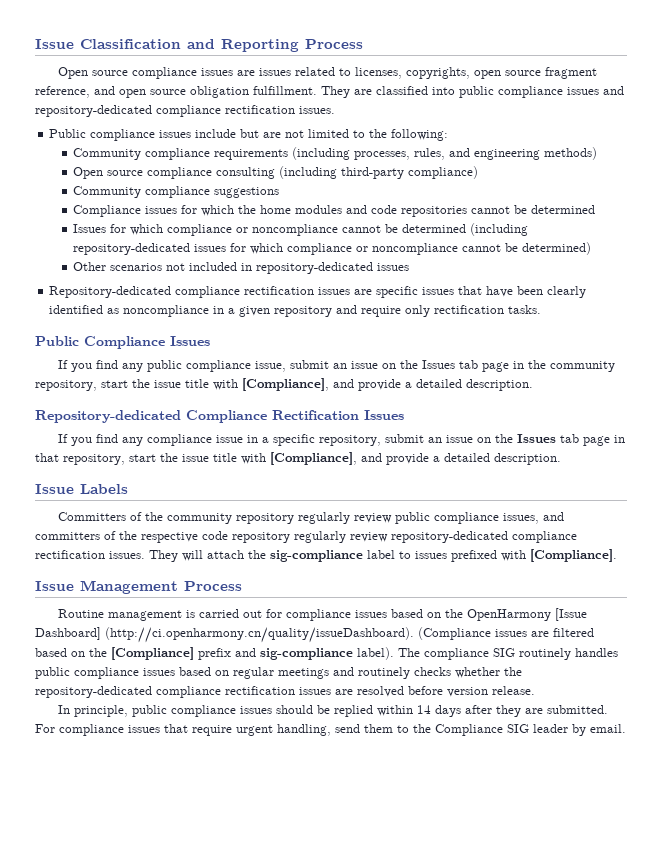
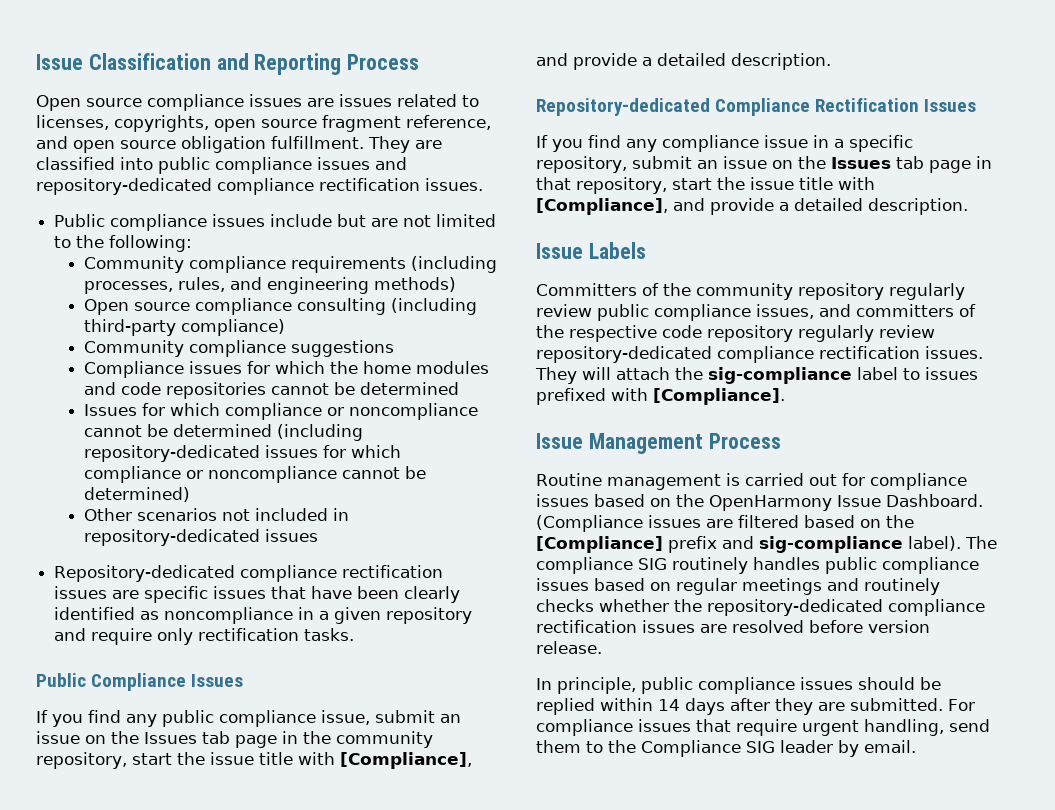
[555,608,588,621] [35,627,414,643] [Issue Dashboard] (http://ci.openharmony.cn/quality/issueDashboard). -> [837,494,983,507] Issue Dashboard.

